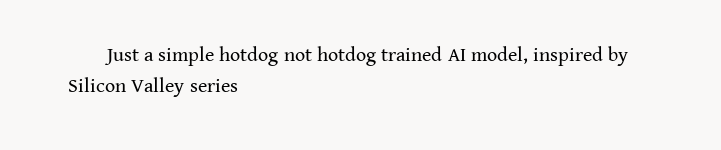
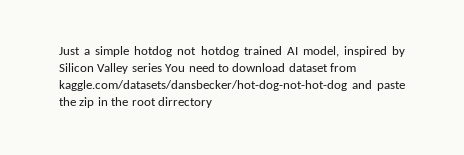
(238, 85) none -> [165,63,356,72] [59,80,405,91] [59,97,212,108] You need to download dataset from kaggle.com/datasets/dansbecker/hot-dog-not-hot-dog and paste the zip in the root dirrectory

